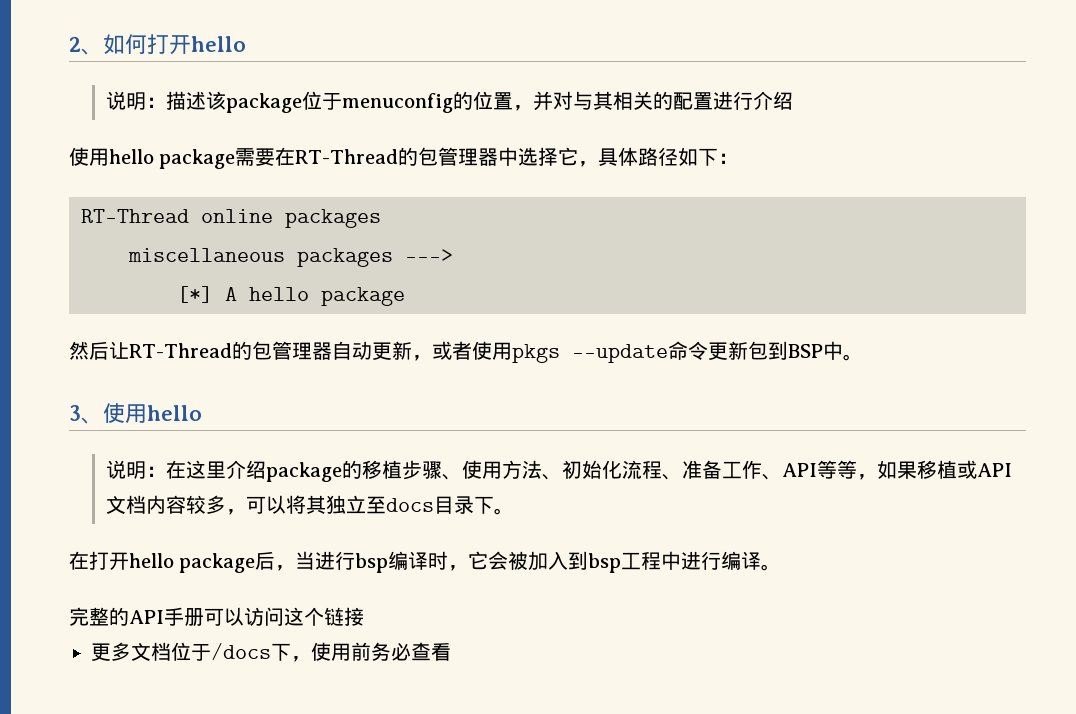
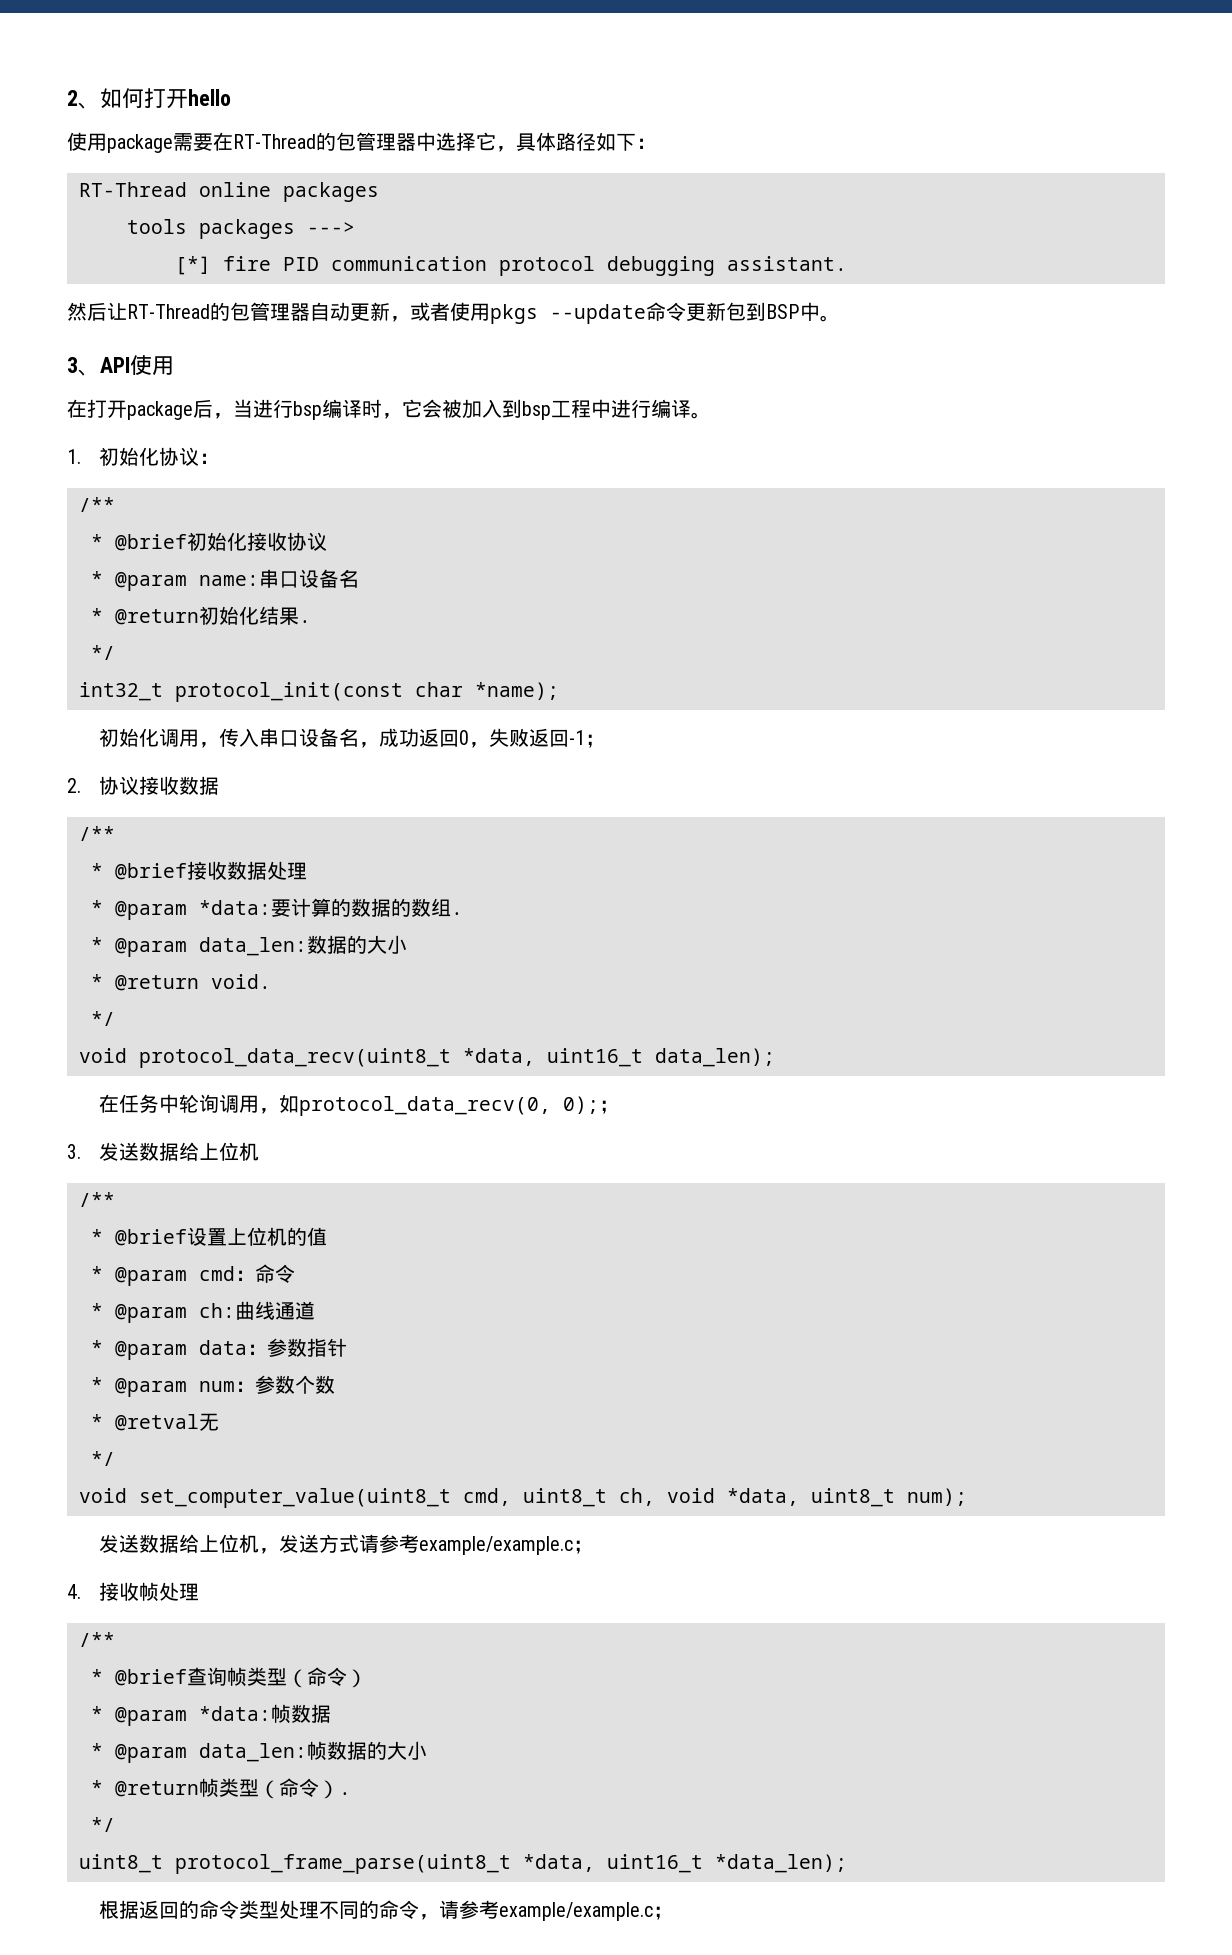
[106,91,794,113] [69,147,154,166] // 说明：描述该package位于menuconfig的位置，并对与其相关的配置进行介绍 // 使用hello -> [67,132,107,151] // 使用
[128,248,285,262] miscellaneous -> [127,219,187,234] tools
[225,287,405,306] A hello package -> [223,256,847,276] fire PID communication protocol debugging assistant.
[103,403,202,423] [106,460,1013,482] [106,495,515,515] 使用hello // 说明：在这里介绍package的移植步骤、使用方法、初始化流程、准备工作、API等等，如果移植或API文档内容较多，可以将其独立至docs目录下。 -> [100,355,174,375] API使用
[129,553,174,568] hello -> (127, 409) none
[69,607,364,626] [91,642,451,662] 完整的API手册可以访问这个链接 // 更多文档位于/docs下，使用前务必查看 -> [67,447,220,466] [79,497,115,512] [91,532,327,551] [91,569,359,591] [91,606,311,625] [91,645,115,660] [79,682,559,702] [99,728,606,748] [67,776,220,795] [79,826,115,841] [91,861,307,880] [91,898,463,920] [91,935,407,957] [91,974,271,991] [91,1011,115,1026] [79,1048,775,1068] [99,1094,620,1116] [67,1142,260,1161] [79,1192,115,1207] [91,1227,327,1246] [91,1264,295,1286] [91,1301,315,1323] [91,1338,347,1360] [91,1375,335,1397] [91,1413,219,1431] [91,1451,115,1466] [79,1488,967,1508] [99,1534,594,1555] [67,1582,200,1602] [79,1632,115,1647] [91,1667,367,1688] [91,1704,331,1726] [91,1741,427,1763] [91,1778,351,1799] [91,1817,115,1832] [79,1854,847,1874] [99,1900,674,1921] 1.初始化协议： // /** // * @brief初始化接收协议 // * @param name:串口设备名 // * @return初始化结果. // */ // int32_t protocol_init(const char *name); // 初始化调用，传入串口设备名，成功返回0，失败返回-1； // 2.协议接收数据 // /** // * @brief接收数据处理 // * @param *data:要计算的数据的数组. // * @param data_len:数据的大小 // * @return void. // */ // void protocol_data_recv(uint8_t *data, uint16_t data_len); // 在任务中轮询调用，如protocol_data_recv(0, 0);； // 3.发送数据给上位机 // /** // * @brief设置上位机的值 // * @param cmd：命令 // * @param ch:曲线通道 // * @param data：参数指针 // * @param num：参数个数 // * @retval无 // */ // void set_computer_value(uint8_t cmd, uint8_t ch, void *data, uint8_t num); // 发送数据给上位机，发送方式请参考example/example.c； // 4.接收帧处理 // /** // * @brief查询帧类型（命令） // * @param *data:帧数据 // * @param data_len:帧数据的大小 // * @return帧类型（命令）. // */ // uint8_t protocol_frame_parse(uint8_t *data, uint16_t *data_len); // 根据返回的命令类型处理不同的命令，请参考example/example.c；

